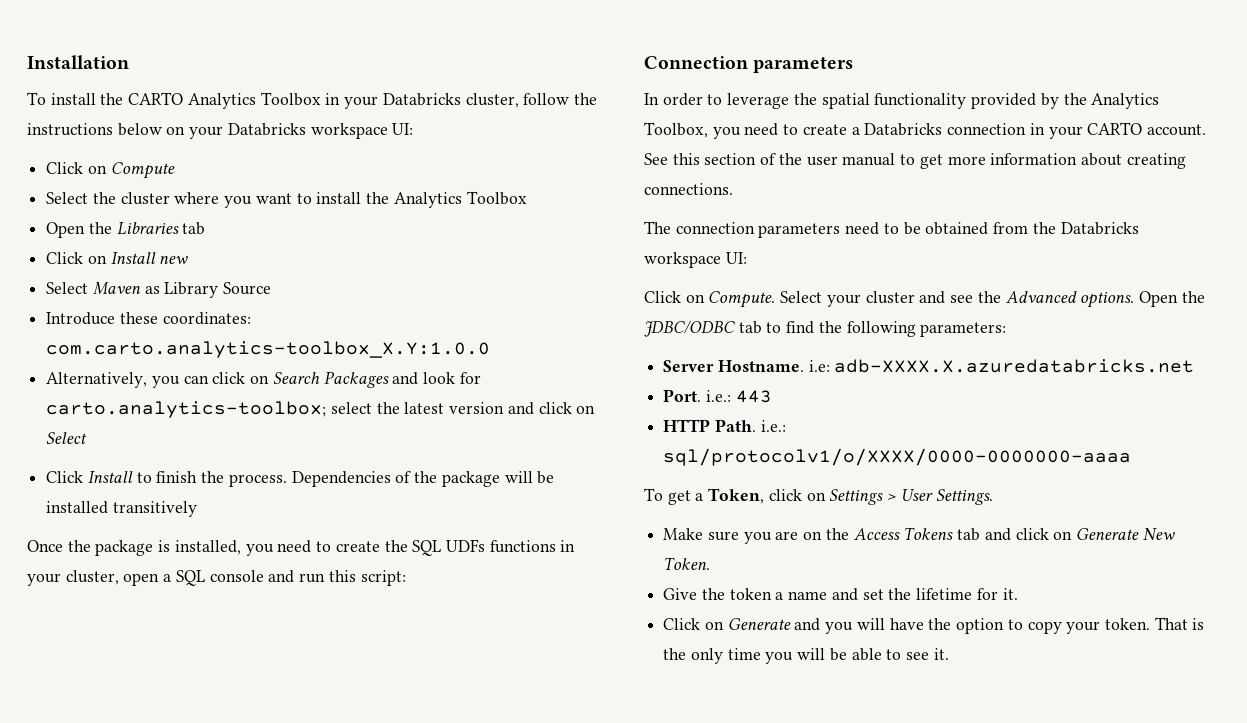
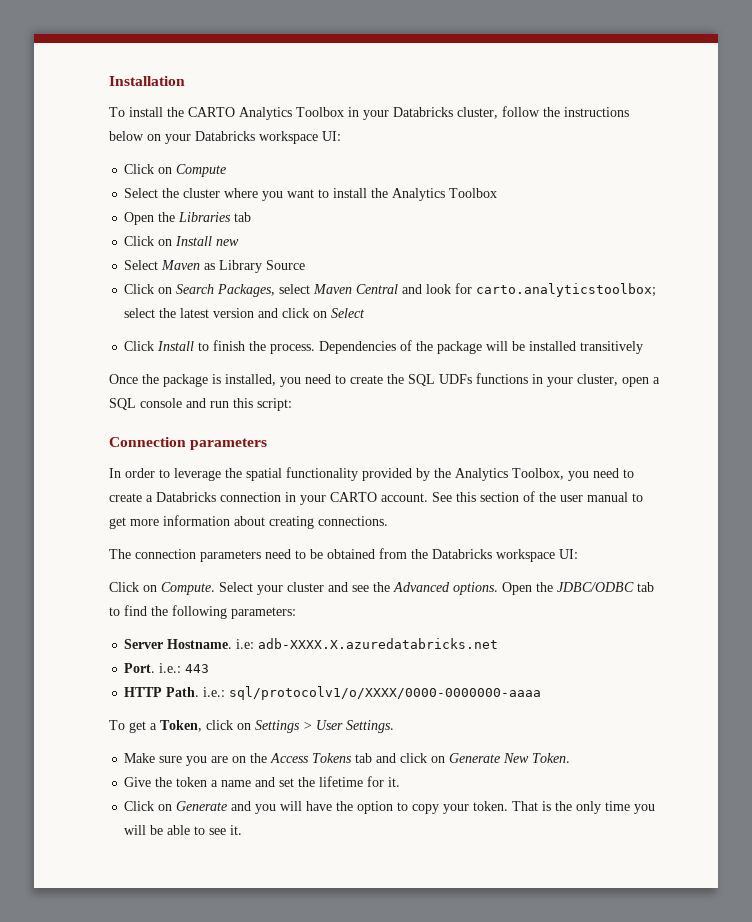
[46,312,251,325] [46,341,491,358] [46,371,389,388] Introduce these coordinates: com.carto.analytics-toolbox_X.Y:1.0.0 // Alternatively, you can click on Search Packages -> [124,284,399,297] Click on Search Packages, select Maven Central
[46,401,327,418] carto.analytics-toolbox; -> [476,283,657,297] carto.analyticstoolbox;

